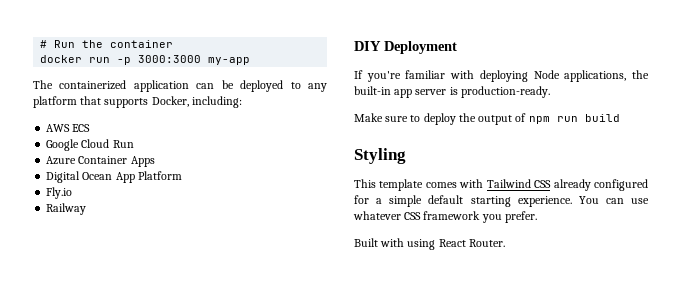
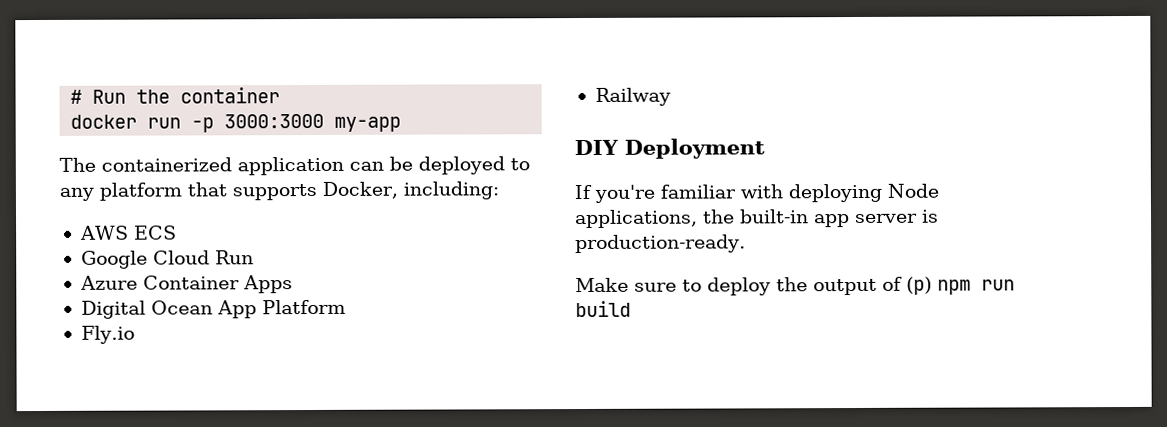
(527, 117) none -> [906,276,932,295] (p)
[354,148,406,164] [354,179,648,191] [354,195,649,207] [353,211,537,223] [354,238,505,250] // Styling // This template comes with Tailwind CSS already configured for a simple default starting experience. You can use whatever CSS framework you prefer. // Built with using React Router. -> (631, 309) none

